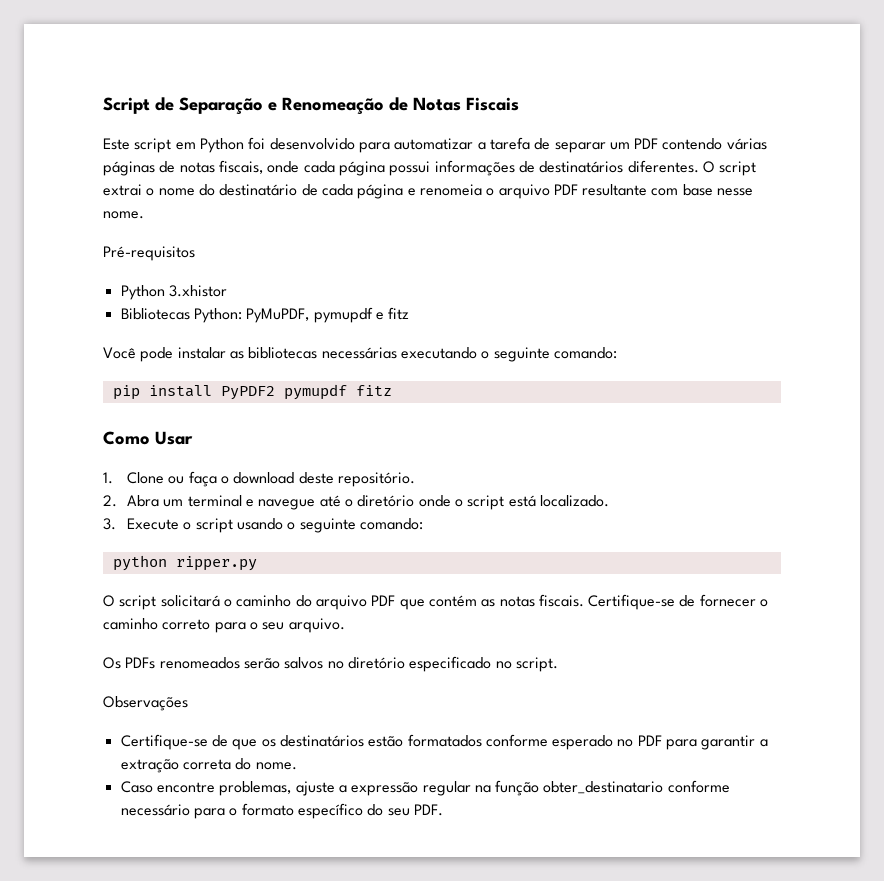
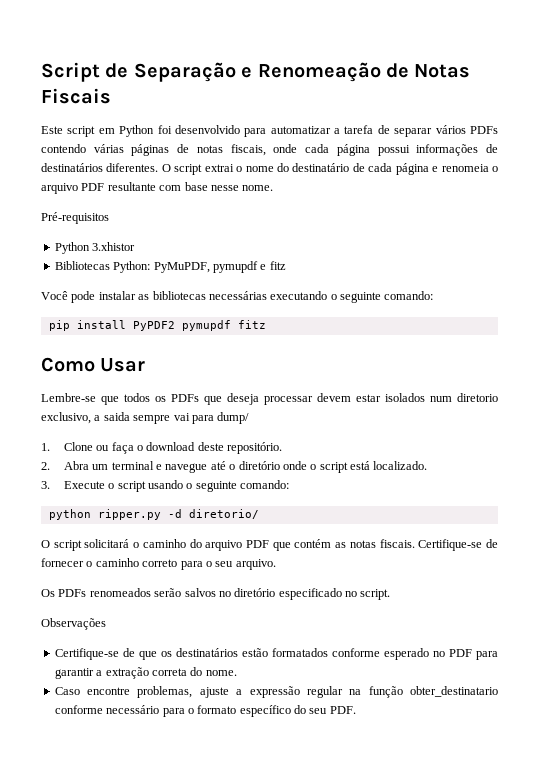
[609,138,659,150] um PDF -> [435,125,498,134] vários PDFs
(193, 438) none -> [41,393,498,405] [41,412,250,424] // Lembre-se que todos os PDFs que deseja processar devem estar isolados num diretorio exclusivo, a saida sempre vai para dump/
(257, 563) none -> [167,509,259,519] -d diretorio/

